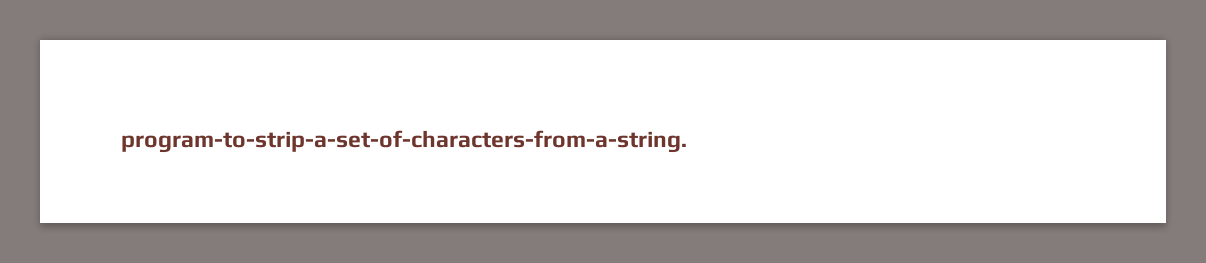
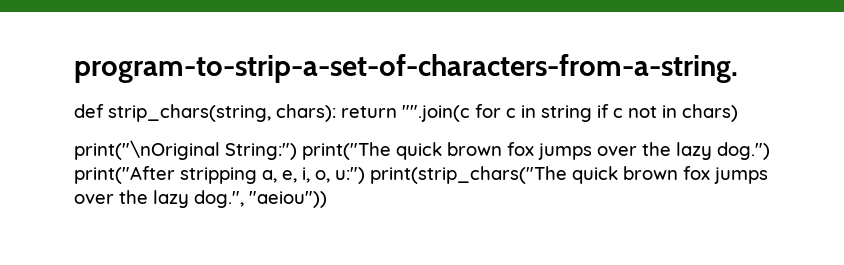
(687, 141) none -> [74,104,738,122] [74,140,770,160] [74,166,768,184] [74,190,327,208] // def strip_chars(string, chars): return "".join(c for c in string if c not in chars) // print("\nOriginal String:") print("The quick brown fox jumps over the lazy dog.") print("After stripping a, e, i, o, u:") print(strip_chars("The quick brown fox jumps over the lazy dog.", "aeiou"))

